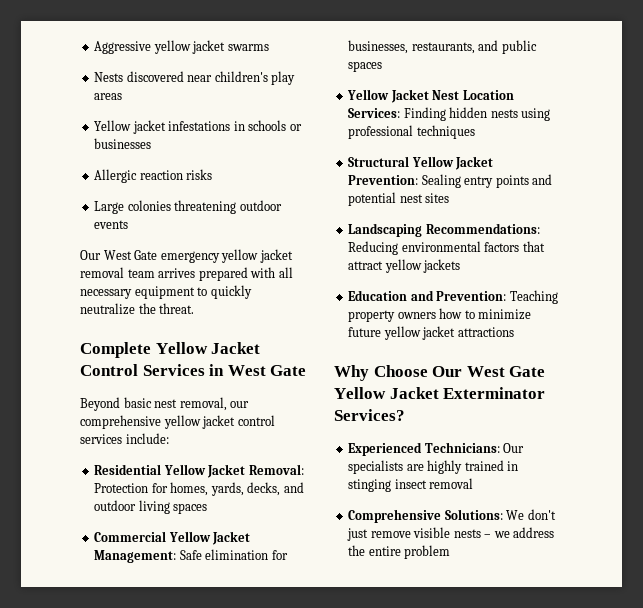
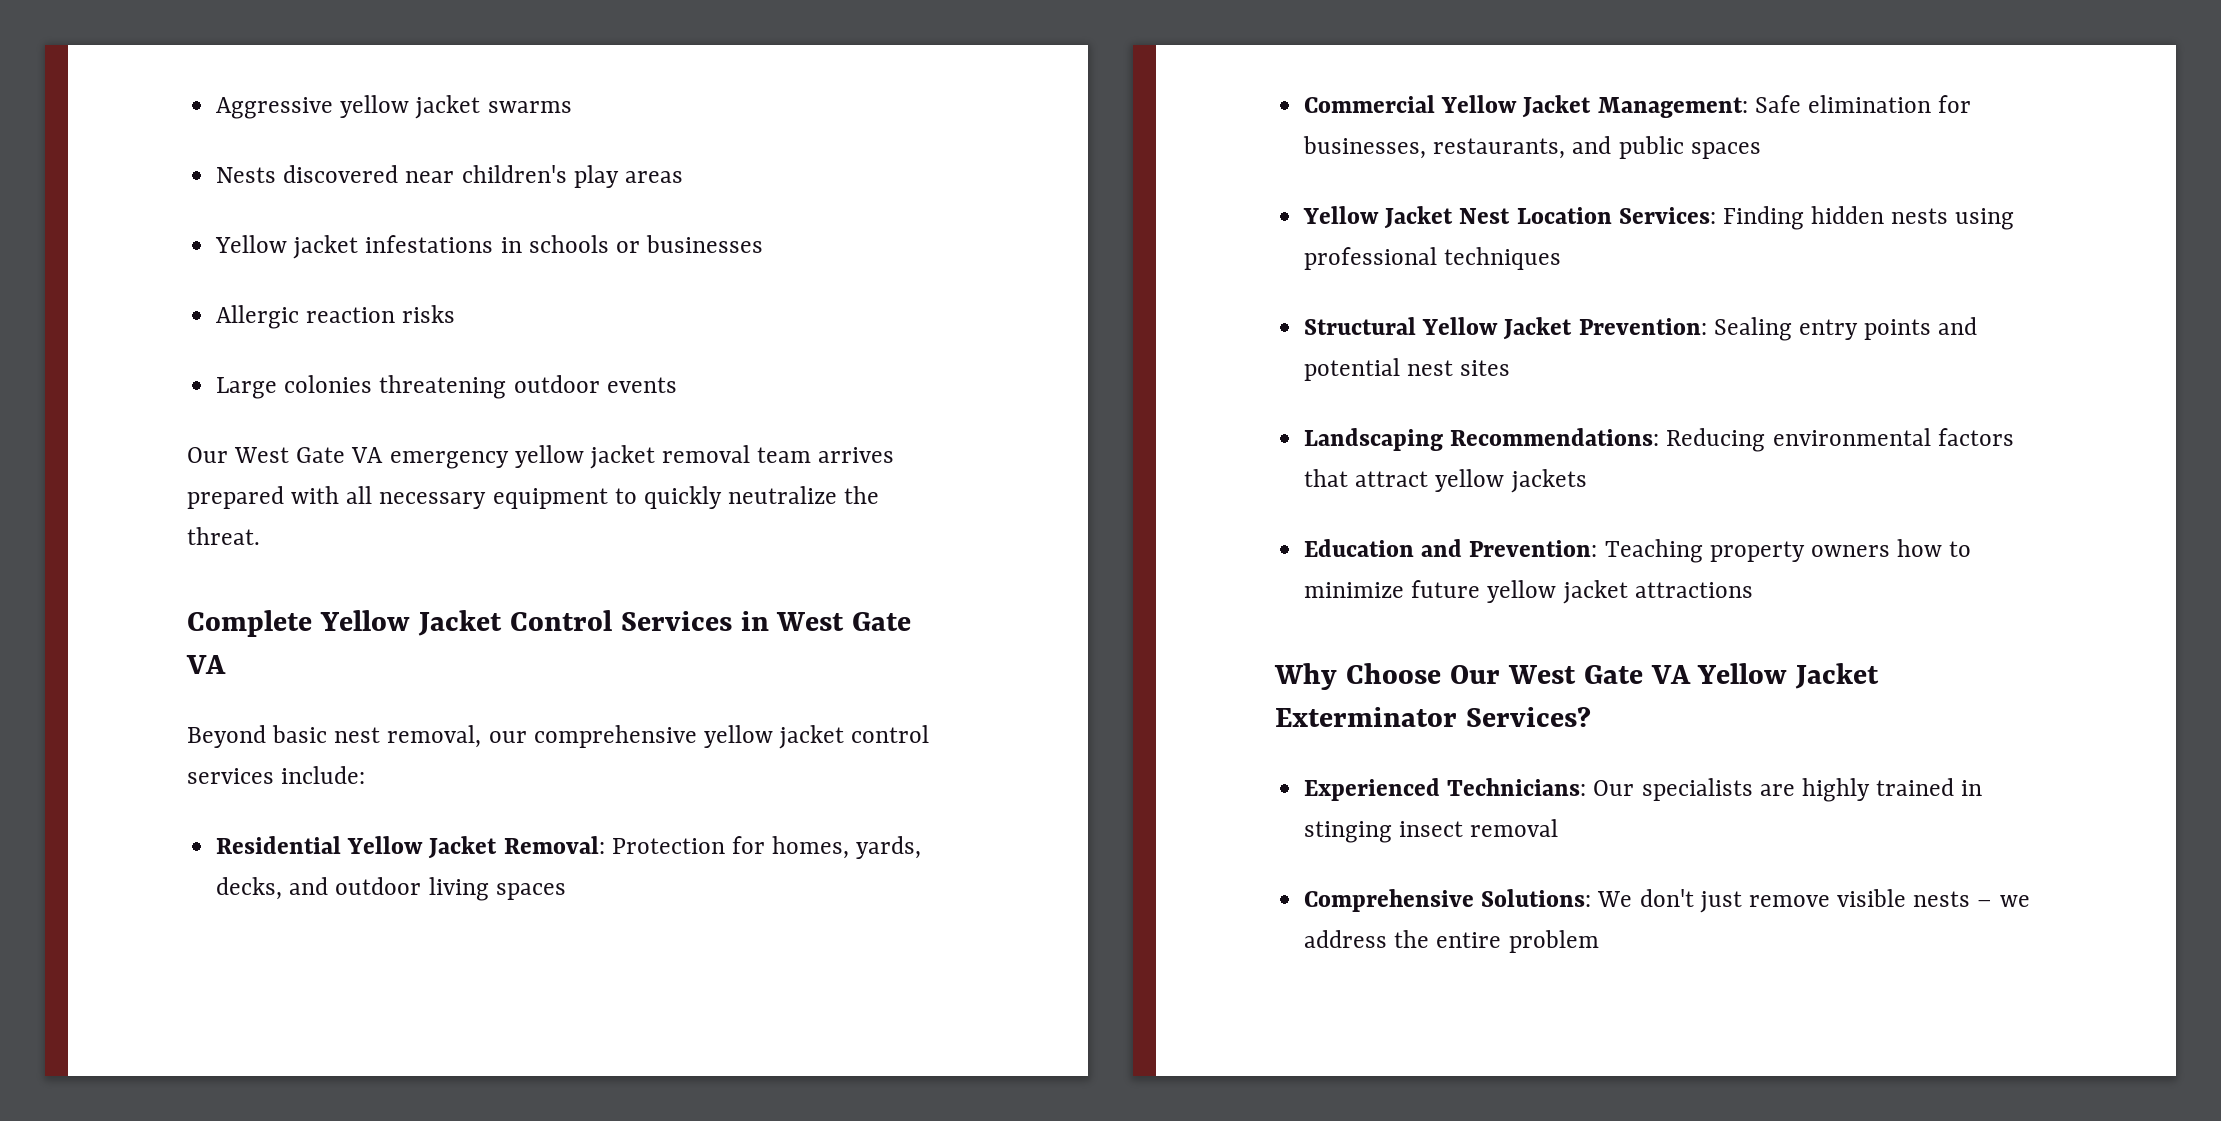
(158, 255) none -> [351,447,384,463] VA
(307, 370) none -> [186,655,226,674] VA
(546, 371) none -> [1650,665,1691,684] VA

